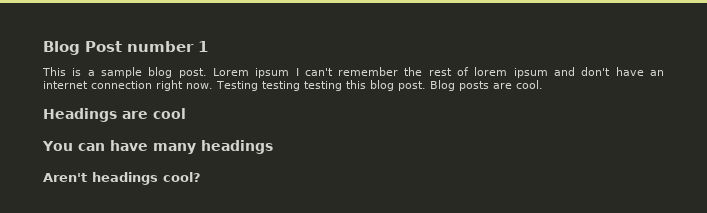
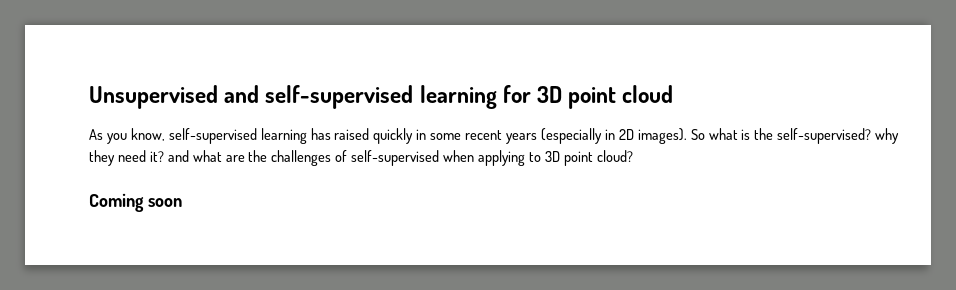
[43,41,208,55] [42,67,664,78] [43,80,543,91] [43,108,186,122] [42,140,273,154] [43,172,201,185] Blog Post number 1 // This is a sample blog post. Lorem ipsum I can't remember the rest of lorem ipsum and don't have an internet connection right now. Testing testing testing this blog post. Blog posts are cool. // Headings are cool // You can have many headings // Aren't headings cool? -> [89,85,674,109] [89,128,900,144] [89,150,633,166] [89,193,182,212] Unsupervised and self-supervised learning for 3D point cloud // As you know, self-supervised learning has raised quickly in some recent years (especially in 2D images). So what is the self-supervised? why they need it? and what are the challenges of self-supervised when applying to 3D point cloud? // Coming soon

